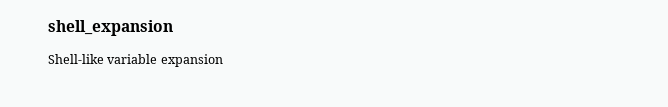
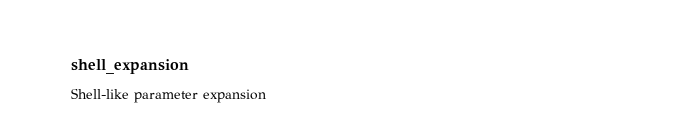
[107,54,158,64] variable -> [134,91,198,103] parameter

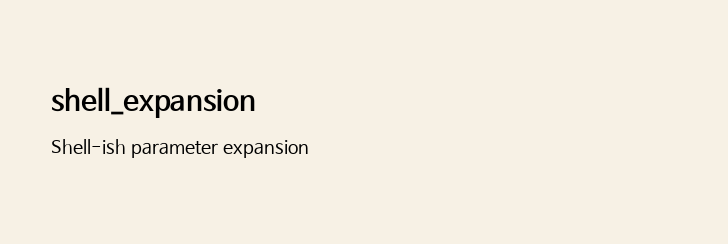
[71,88,129,99] Shell-like -> [51,139,126,154] Shell-ish

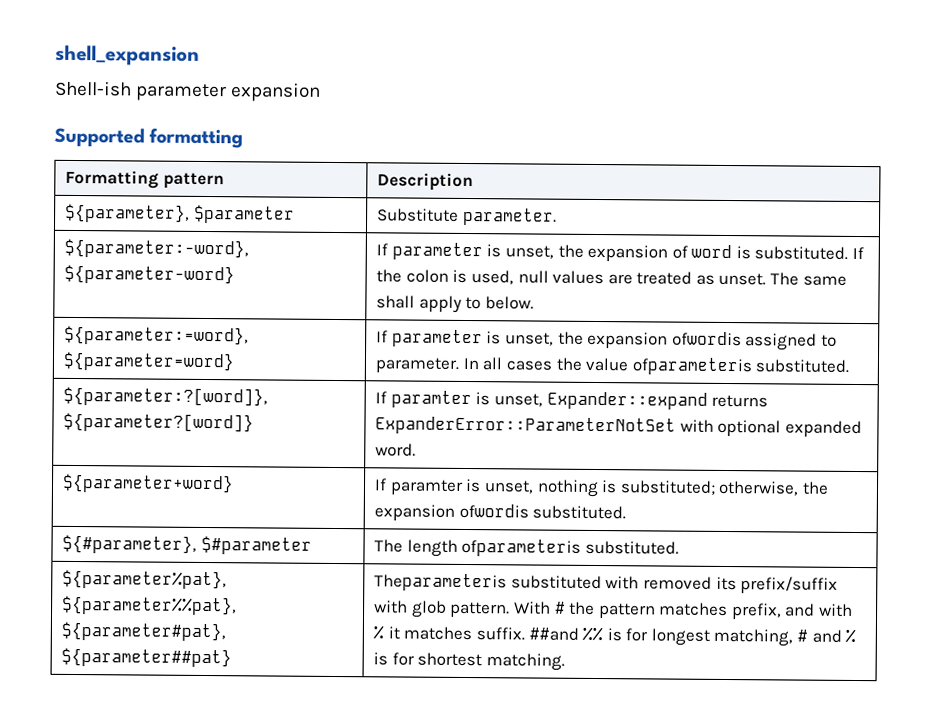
(309, 149) none -> [54,127,244,149] [65,169,225,190] [377,172,475,192] [65,203,295,224] [377,207,557,226] [64,238,250,259] [64,264,236,285] [376,242,865,262] [376,269,847,286] [376,295,534,313] [64,325,250,346] [63,351,236,372] [376,329,837,351] [375,357,850,376] [63,386,269,407] [63,412,255,433] [375,390,769,410] [375,416,862,438] [375,443,417,457] [62,473,235,494] [374,478,829,498] [374,503,627,521] [62,534,312,555] [374,538,679,557] [62,569,228,590] [62,595,238,616] [61,621,227,642] [61,647,233,668] [374,573,839,594] [374,600,854,620] [373,625,857,647] [373,652,565,671] // Supported formatting // Formatting pattern | Description // ${parameter}, $parameter | Substitute parameter. // ${parameter:-word}, ${parameter-word} | If parameter is unset, the expansion of word is substituted. If the colon is used, null values are treated as unset. The same shall apply to below. // ${parameter:=word}, ${parameter=word} | If parameter is unset, the expansion ofwordis assigned to parameter. In all cases the value ofparameteris substituted. // ${parameter:?[word]}, ${parameter?[word]} | If paramter is unset, Expander::expand returns ExpanderError::ParameterNotSet with optional expanded word. // ${parameter+word} | If paramter is unset, nothing is substituted; otherwise, the expansion ofwordis substituted. // ${#parameter}, $#parameter | The length ofparameteris substituted. // ${parameter%pat}, ${parameter%%pat}, ${parameter#pat}, ${parameter##pat} | Theparameteris substituted with removed its prefix/suffix with glob pattern. With # the pattern matches prefix, and with % it matches suffix. ##and %% is for longest matching, # and % is for shortest matching.

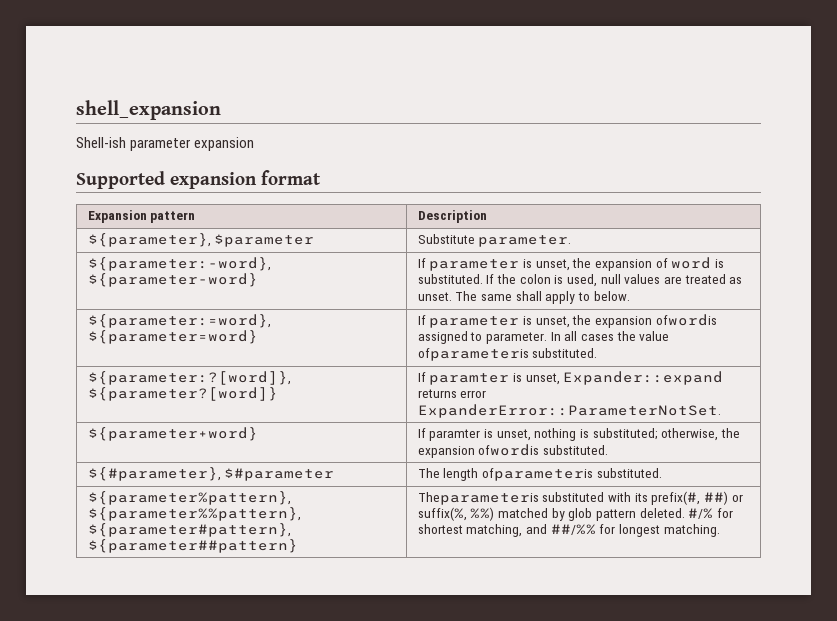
[149,128,244,149] [65,169,160,189] formatting // Formatting -> [170,170,322,189] [87,210,147,223] expansion format // Expansion
[375,416,862,438] [375,443,417,457] ExpanderError::ParameterNotSet with optional expanded word. -> [460,390,487,398] [417,404,721,418] error ExpanderError::ParameterNotSet.
[62,569,228,590] [62,595,238,616] [61,621,227,642] [61,647,233,668] ${parameter%pat}, ${parameter%%pat}, ${parameter#pat}, ${parameter##pat} -> [87,491,291,505] [87,507,301,521] [87,523,291,537] [87,539,298,553] ${parameter%pattern}, ${parameter%%pattern}, ${parameter#pattern}, ${parameter##pattern}
[642,576,839,594] [374,600,854,620] [373,625,857,647] [373,652,483,667] removed its prefix/suffix with glob pattern. With # the pattern matches prefix, and with % it matches suffix. ##and %% is for longest matching, # and % is for shortest -> [634,491,743,505] [417,507,733,521] [417,524,661,537] its prefix(#, ##) or suffix(%, %%) matched by glob pattern deleted. #/% for shortest matching, and ##/%% for longest

